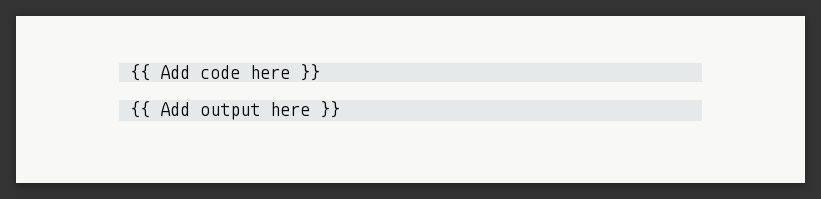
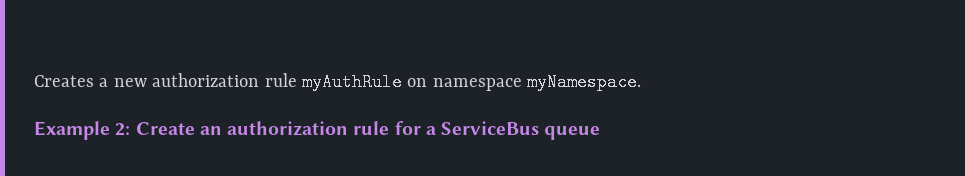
[130,64,321,81] [130,101,341,120] {{ Add code here }} // {{ Add output here }} -> [34,73,642,91] [34,121,601,140] Creates a new authorization rule myAuthRule on namespace myNamespace. // Example 2: Create an authorization rule for a ServiceBus queue

